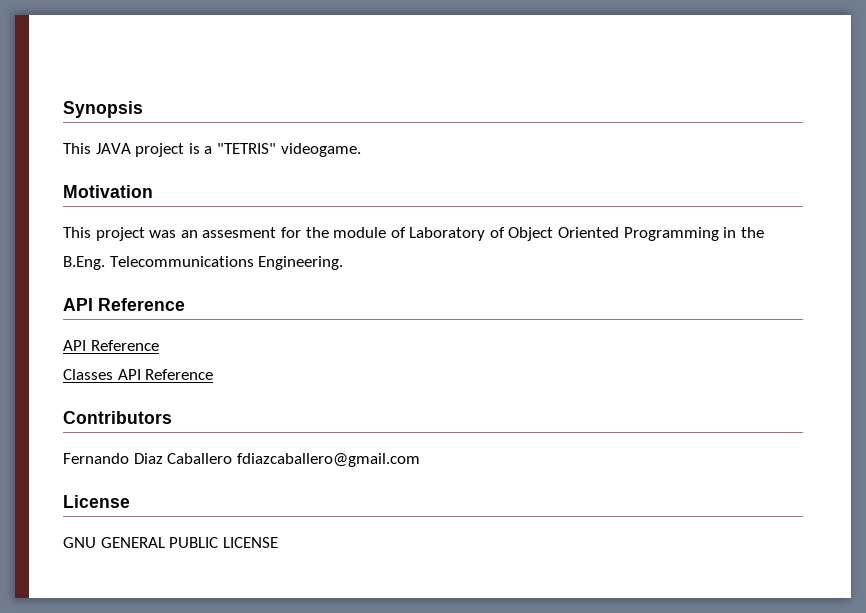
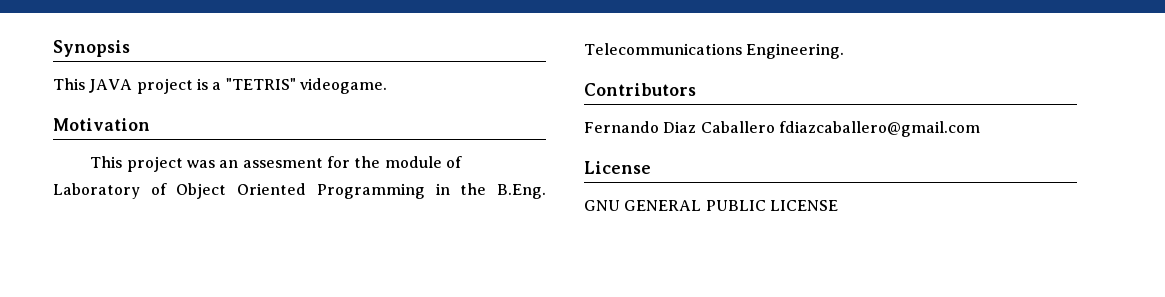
[63,298,185,311] [63,340,159,351] [63,369,214,380] // API Reference // API Reference // Classes API Reference -> (845, 51) none

